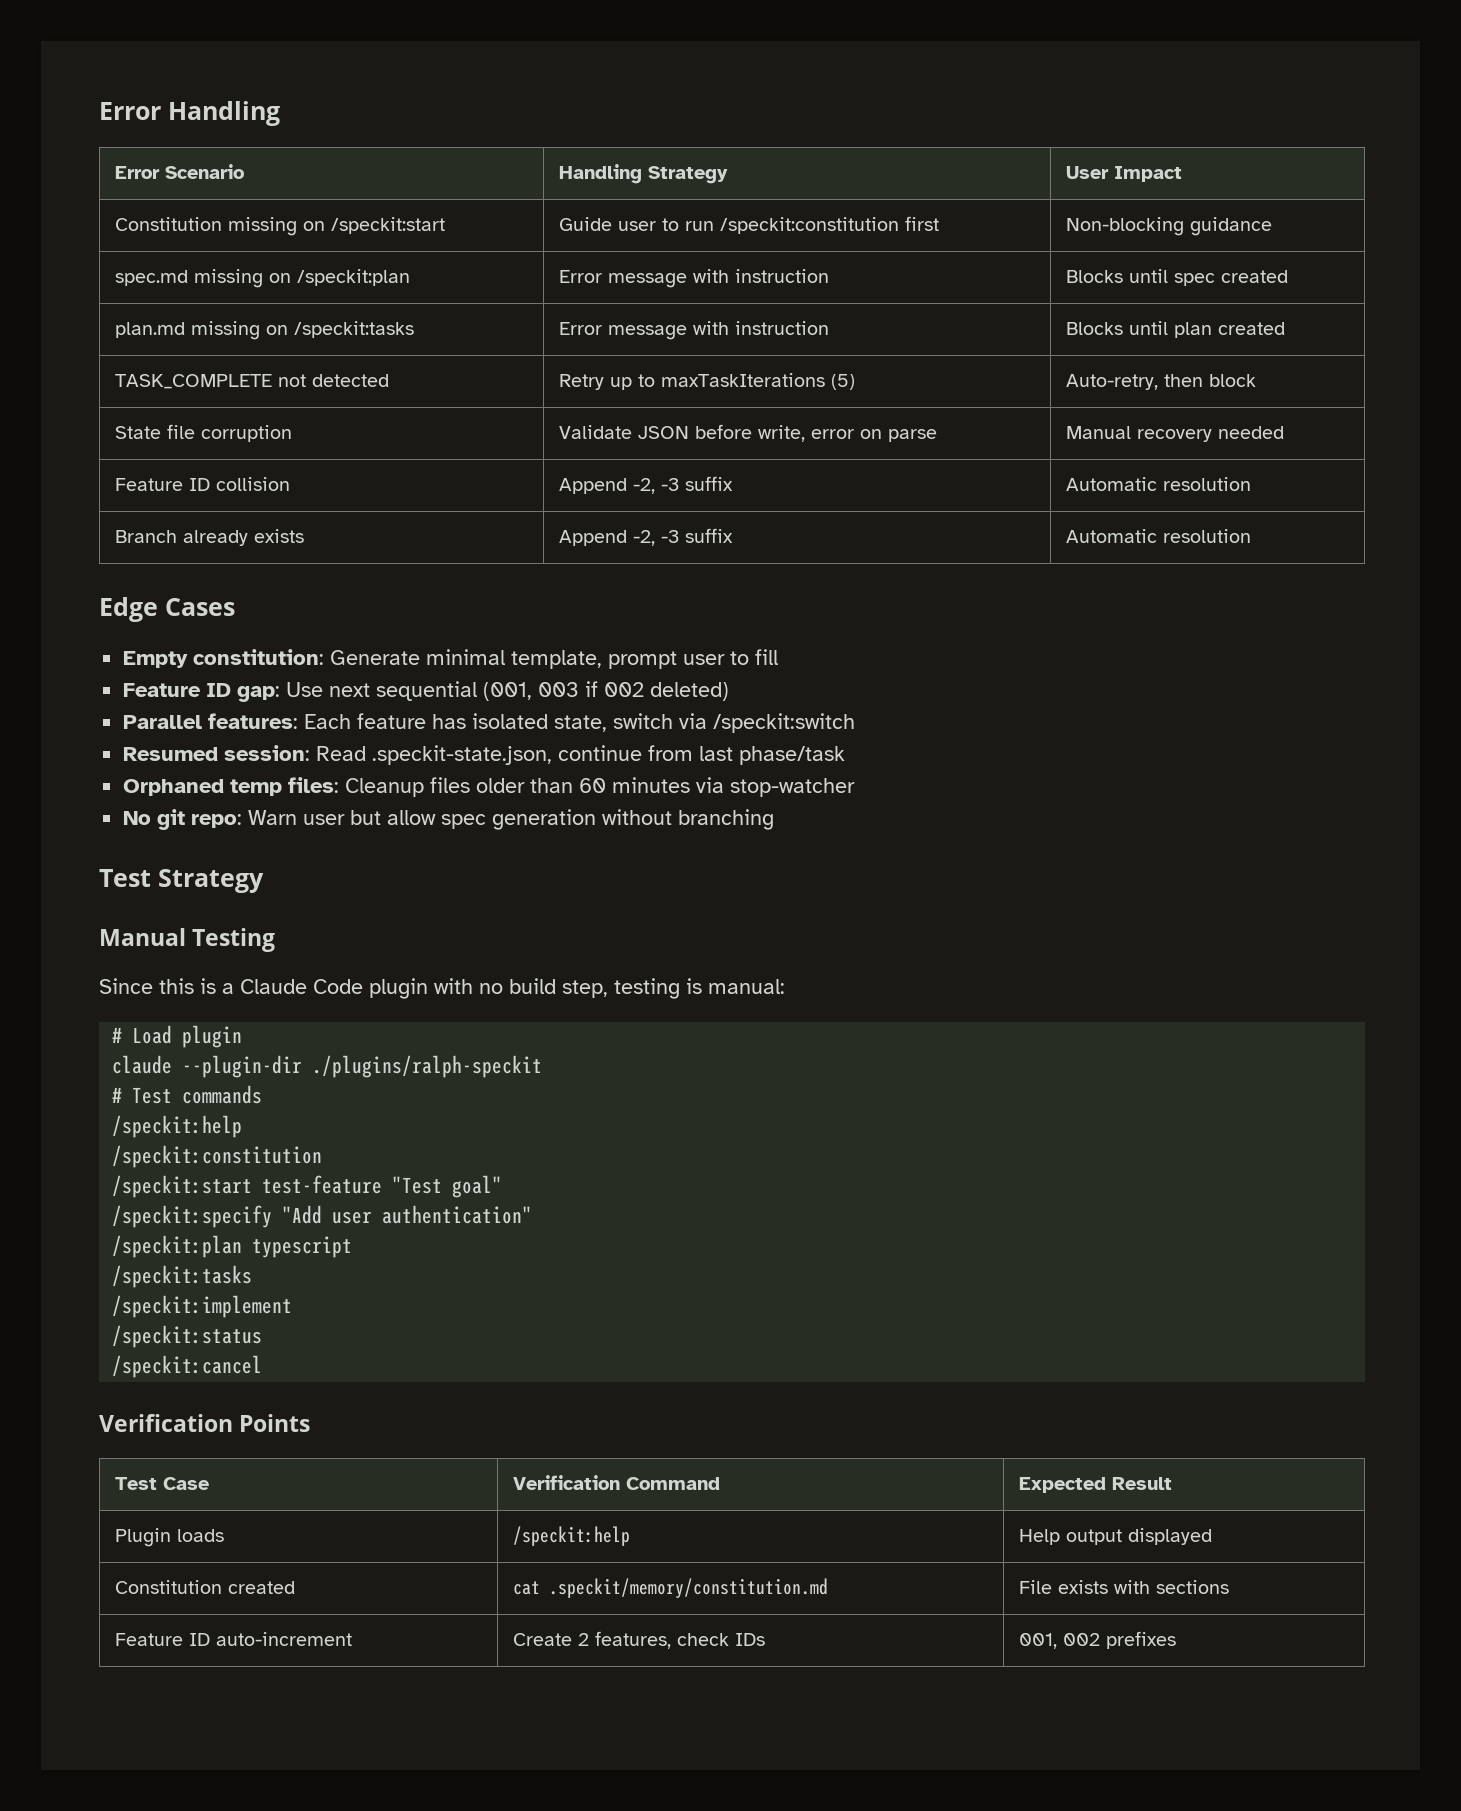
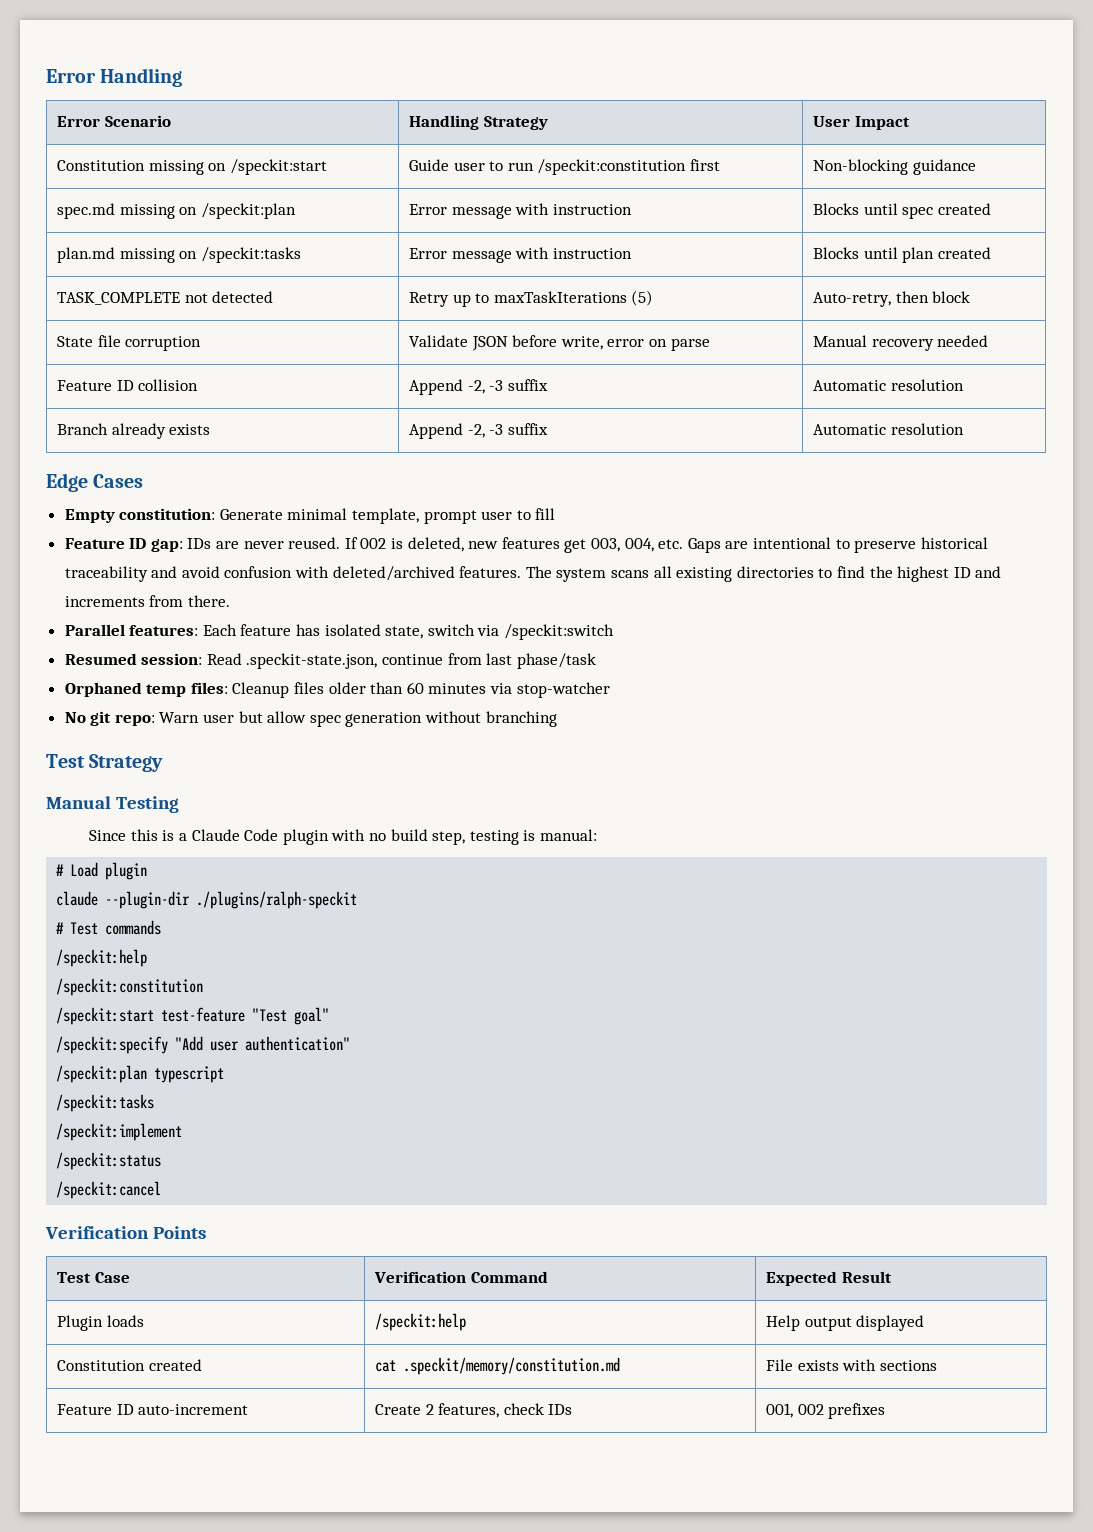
[286,681,730,701] Use next sequential (001, 003 if 002 deleted) -> [187,537,988,553] [64,566,1002,582] [64,595,230,607] IDs are never reused. If 002 is deleted, new features get 003, 004, etc. Gaps are intentional to preserve historical traceability and avoid confusion with deleted/archived features. The system scans all existing directories to find the highest ID and increments from there.

